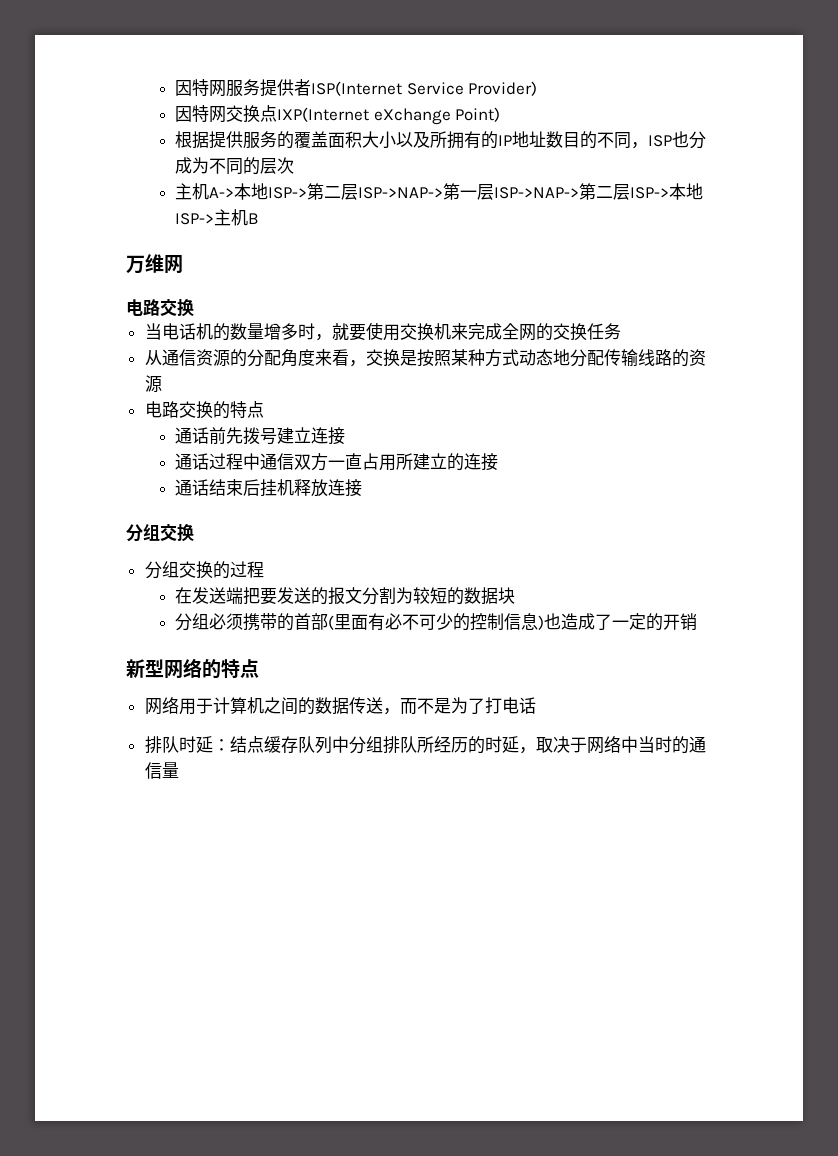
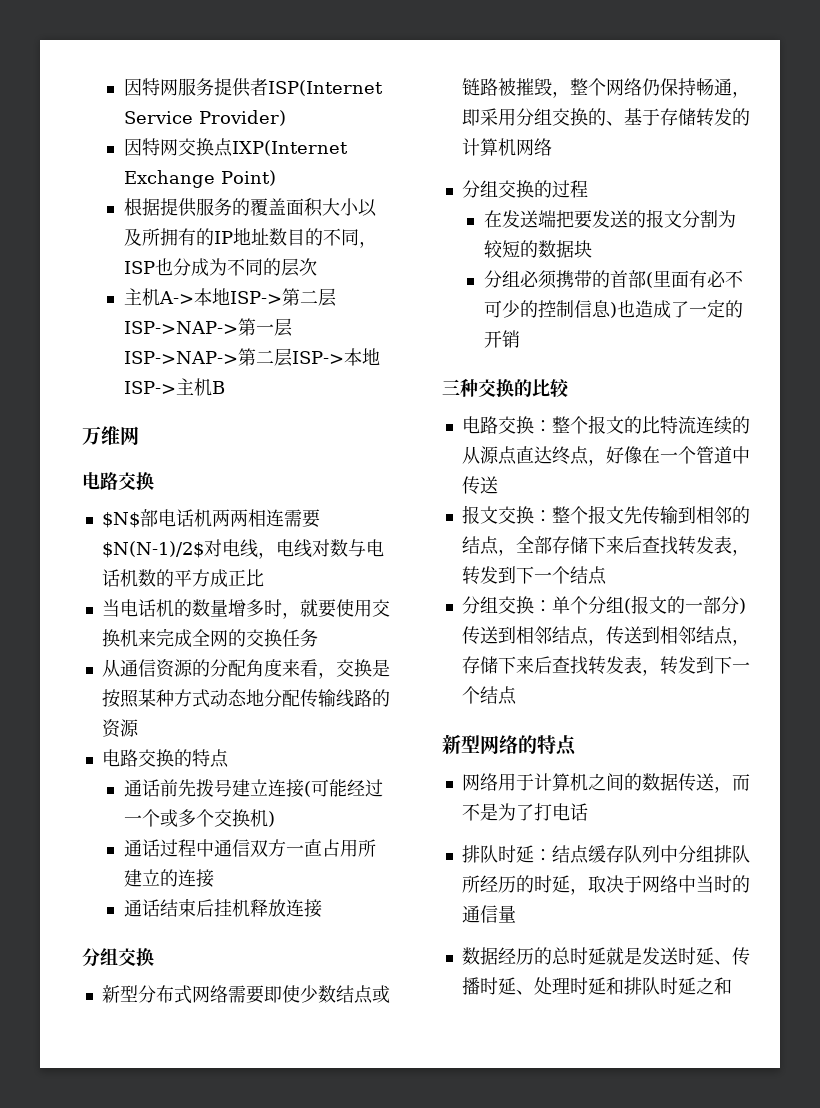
[373,108,451,125] eXchange -> [123,170,215,188] Exchange
(194, 308) none -> [101,509,320,528] [101,539,384,559] [101,569,264,587] // $N$部电话机两两相连需要$N(N-1)/2$对电线，电线对数与电话机数的平方成正比
(345, 436) none -> [303,779,383,797] [123,809,275,827] (可能经过一个或多个交换机)
(194, 533) none -> [101,985,390,1004] [461,78,750,98] [461,108,750,127] [461,138,552,156] // 新型分布式网络需要即使少数结点或链路被摧毁，整个网络仍保持畅通，即采用分组交换的、基于存储转发的计算机网络
(697, 622) none -> [442,378,570,397] [461,415,750,435] [461,446,750,466] [461,476,498,495] [461,505,750,525] [461,536,750,556] [461,566,607,585] [461,595,746,614] [461,626,750,646] [461,656,750,676] [461,686,517,705] // 三种交换的比较 // 电路交换：整个报文的比特流连续的从源点直达终点，好像在一个管道中传送 // 报文交换：整个报文先传输到相邻的结点，全部存储下来后查找转发表，转发到下一个结点 // 分组交换：单个分组(报文的一部分)传送到相邻结点，传送到相邻结点，存储下来后查找转发表，转发到下一个结点
(179, 770) none -> [461,947,750,966] [461,977,732,995] // 数据经历的总时延就是发送时延、传播时延、处理时延和排队时延之和

